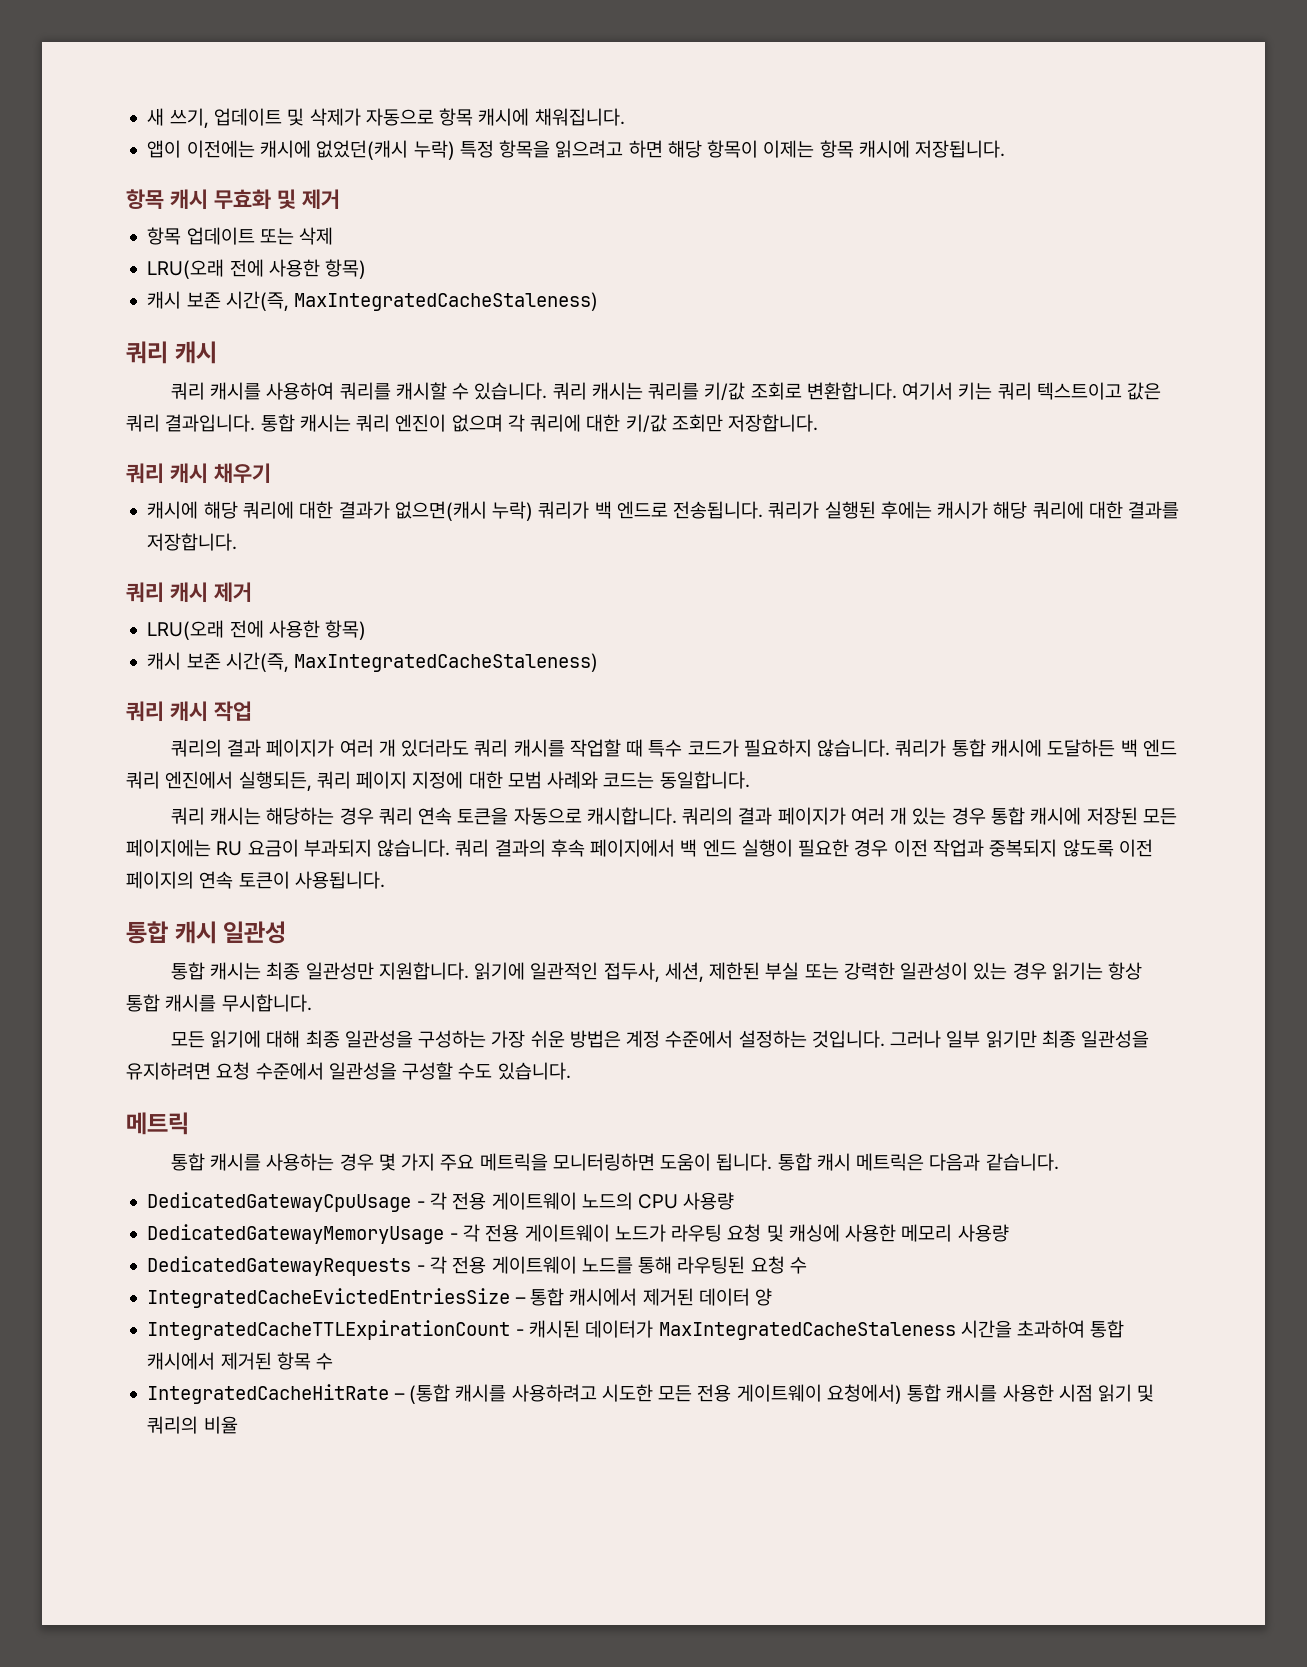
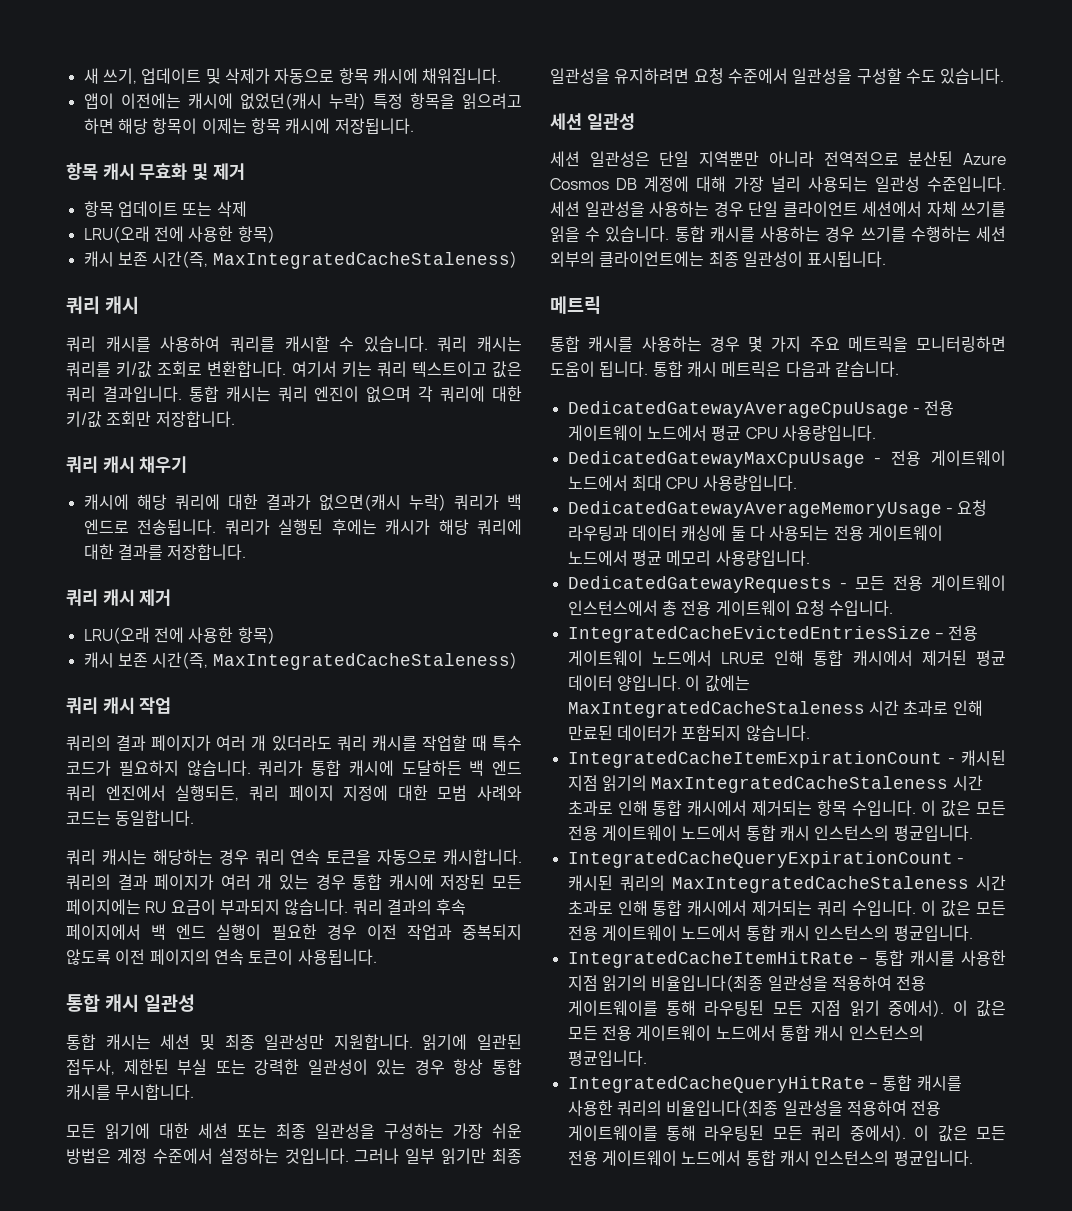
(261, 971) none -> [160,1034,215,1050] 세션 및
[530,962,704,982] 일관적인 접두사, 세션, -> [477,1034,522,1050] [66,1059,115,1075] 일관된 접두사,
[1051,962,1103,980] 읽기는 -> (445, 1067) none
[266,1030,301,1048] 대해 -> [159,1123,267,1139] 대한 세션 또는
(571, 1071) none -> [550,113,635,130] [550,151,1006,167] [550,176,1006,192] [550,201,1006,217] [550,226,1006,243] [550,251,887,267] // 세션 일관성 // 세션 일관성은 단일 지역뿐만 아니라 전역적으로 분산된 Azure Cosmos DB 계정에 대해 가장 널리 사용되는 일관성 수준입니다. 세션 일관성을 사용하는 경우 단일 클라이언트 세션에서 자체 쓰기를 읽을 수 있습니다. 통합 캐시를 사용하는 경우 쓰기를 수행하는 세션 외부의 클라이언트에는 최종 일관성이 표시됩니다.
[147,1192,735,1212] [147,1224,1009,1244] DedicatedGatewayCpuUsage - 각 전용 게이트웨이 노드의 CPU 사용량 // DedicatedGatewayMemoryUsage - 각 전용 게이트웨이 노드가 라우팅 요청 및 캐싱에 사용한 메모리 사용량 -> [567,400,955,418] [567,425,876,441] [567,450,1006,468] [567,475,797,491] [567,500,988,518] [567,525,943,541] [567,550,810,566] DedicatedGatewayAverageCpuUsage - 전용 게이트웨이 노드에서 평균 CPU 사용량입니다. // DedicatedGatewayMaxCpuUsage - 전용 게이트웨이 노드에서 최대 CPU 사용량입니다. // DedicatedGatewayAverageMemoryUsage - 요청 라우팅과 데이터 캐싱에 둘 다 사용되는 전용 게이트웨이 노드에서 평균 메모리 사용량입니다.
[429,1256,807,1274] [147,1288,773,1308] [147,1320,1125,1340] [147,1352,334,1370] [147,1384,1155,1404] [147,1416,238,1434] 각 전용 게이트웨이 노드를 통해 라우팅된 요청 수 // IntegratedCacheEvictedEntriesSize – 통합 캐시에서 제거된 데이터 양 // IntegratedCacheTTLExpirationCount - 캐시된 데이터가 MaxIntegratedCacheStaleness 시간을 초과하여 통합 캐시에서 제거된 항목 수 // IntegratedCacheHitRate – (통합 캐시를 사용하려고 시도한 모든 전용 게이트웨이 요청에서) 통합 캐시를 사용한 시점 읽기 및 쿼리의 비율 -> [854,575,1007,591] [567,600,894,616] [567,625,979,643] [567,650,1006,666] [567,675,750,692] [567,700,983,718] [567,725,810,741] [567,750,1006,768] [567,775,983,793] [567,800,1006,817] [567,825,973,841] [567,851,964,868] [567,875,1006,893] [567,900,1006,917] [567,925,973,941] [567,950,1007,968] [567,975,927,992] [567,1000,1006,1017] [567,1025,924,1041] [567,1050,647,1066] [567,1075,962,1093] [567,1100,942,1117] [567,1125,1006,1142] [567,1150,973,1166] 모든 전용 게이트웨이 인스턴스에서 총 전용 게이트웨이 요청 수입니다. // IntegratedCacheEvictedEntriesSize – 전용 게이트웨이 노드에서 LRU로 인해 통합 캐시에서 제거된 평균 데이터 양입니다. 이 값에는 MaxIntegratedCacheStaleness 시간 초과로 인해 만료된 데이터가 포함되지 않습니다. // IntegratedCacheItemExpirationCount - 캐시된 지점 읽기의 MaxIntegratedCacheStaleness 시간 초과로 인해 통합 캐시에서 제거되는 항목 수입니다. 이 값은 모든 전용 게이트웨이 노드에서 통합 캐시 인스턴스의 평균입니다. // IntegratedCacheQueryExpirationCount - 캐시된 쿼리의 MaxIntegratedCacheStaleness 시간 초과로 인해 통합 캐시에서 제거되는 쿼리 수입니다. 이 값은 모든 전용 게이트웨이 노드에서 통합 캐시 인스턴스의 평균입니다. // IntegratedCacheItemHitRate – 통합 캐시를 사용한 지점 읽기의 비율입니다(최종 일관성을 적용하여 전용 게이트웨이를 통해 라우팅된 모든 지점 읽기 중에서). 이 값은 모든 전용 게이트웨이 노드에서 통합 캐시 인스턴스의 평균입니다. // IntegratedCacheQueryHitRate – 통합 캐시를 사용한 쿼리의 비율입니다(최종 일관성을 적용하여 전용 게이트웨이를 통해 라우팅된 모든 쿼리 중에서). 이 값은 모든 전용 게이트웨이 노드에서 통합 캐시 인스턴스의 평균입니다.

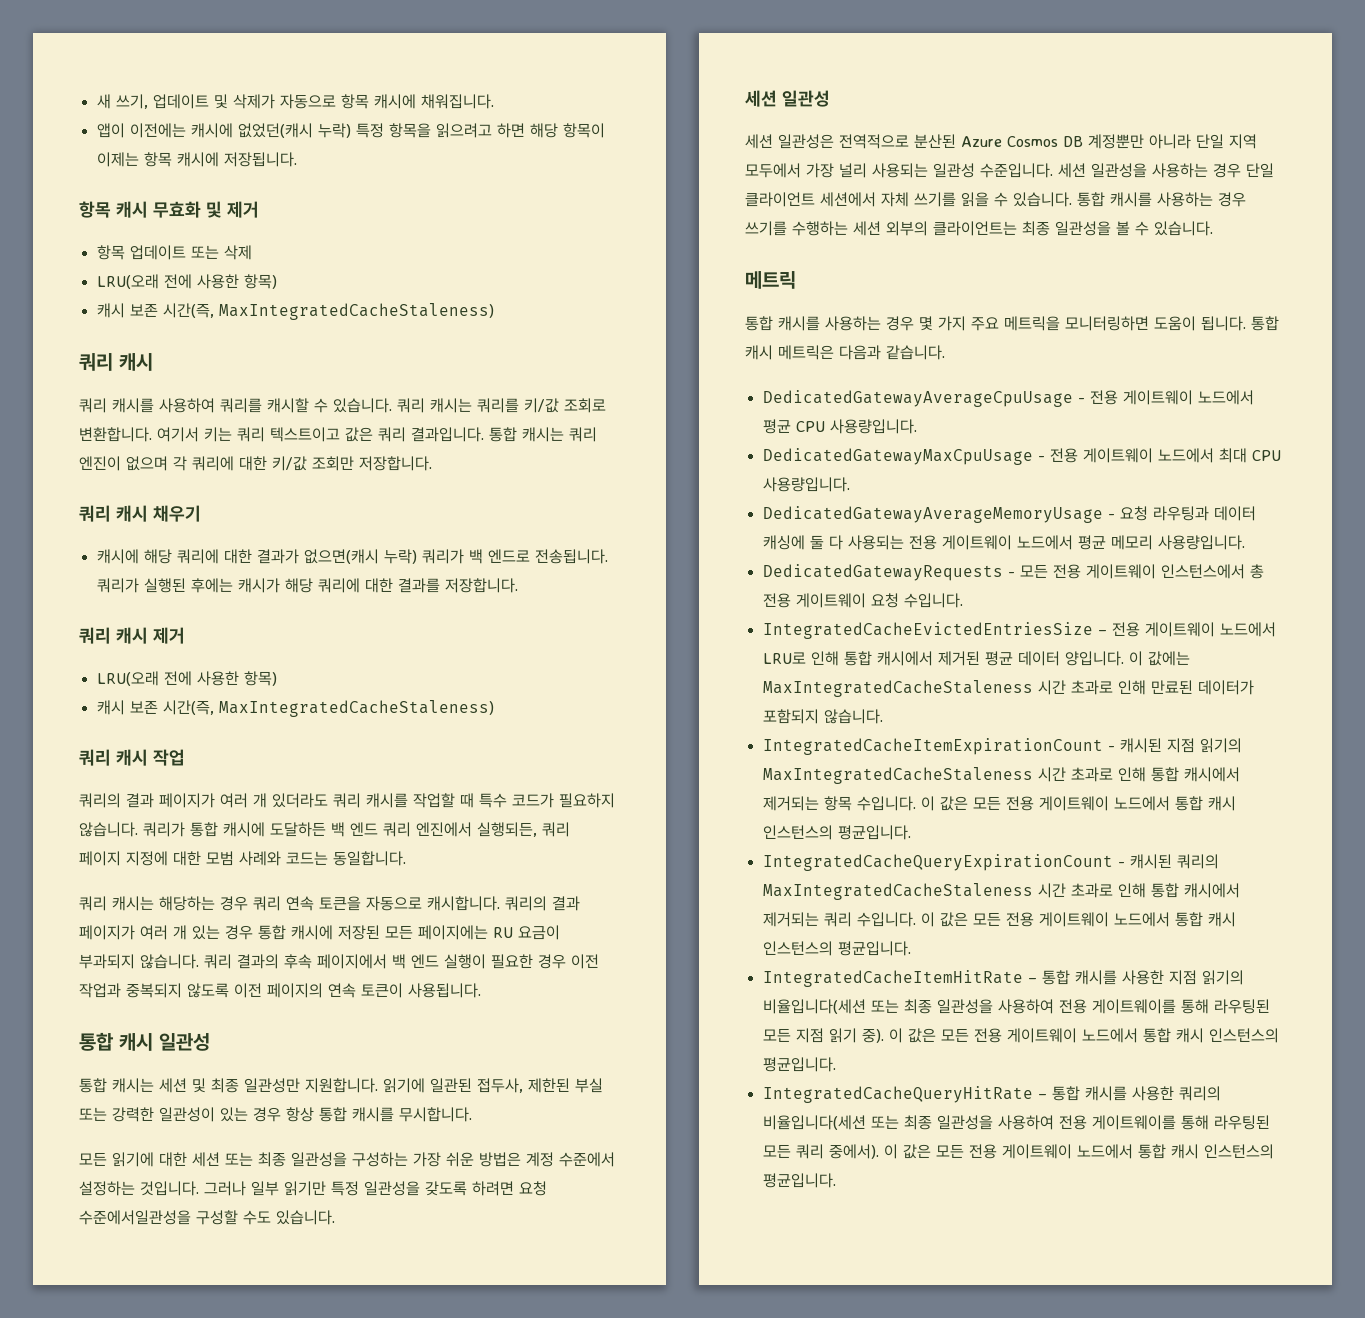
[492,1148,522,1164] [550,68,853,84] 최종 일관성을 유지하려면 요청 수준에서 일관성을 -> [331,1181,547,1196] [79,1210,191,1225] 특정 일관성을 갖도록 하려면 요청 수준에서일관성을
[659,151,814,167] 단일 지역뿐만 아니라 -> (834, 141) none
[644,176,727,192] 계정에 대해 -> [1088,134,1257,149] [745,163,801,178] 계정뿐만 아니라 단일 지역 모두에서
[599,251,887,267] 클라이언트에는 최종 일관성이 표시됩니다. -> [933,221,1213,236] 클라이언트는 최종 일관성을 볼 수 있습니다.
[651,975,892,992] 비율입니다(최종 일관성을 적용하여 -> [762,999,1054,1014] 비율입니다(세션 또는 최종 일관성을 사용하여
[888,1000,945,1017] 중에서). -> [861,1029,884,1043] 중).
[666,1100,907,1117] 비율입니다(최종 일관성을 적용하여 -> [762,1115,1054,1130] 비율입니다(세션 또는 최종 일관성을 사용하여

